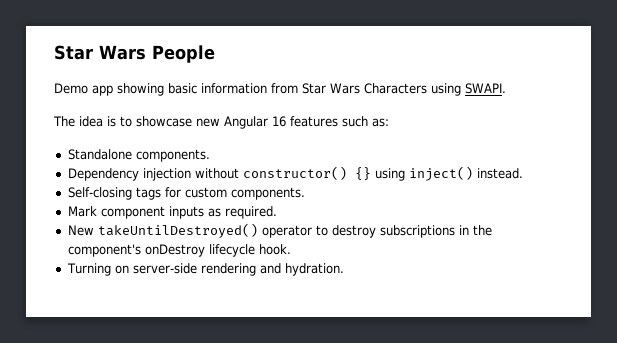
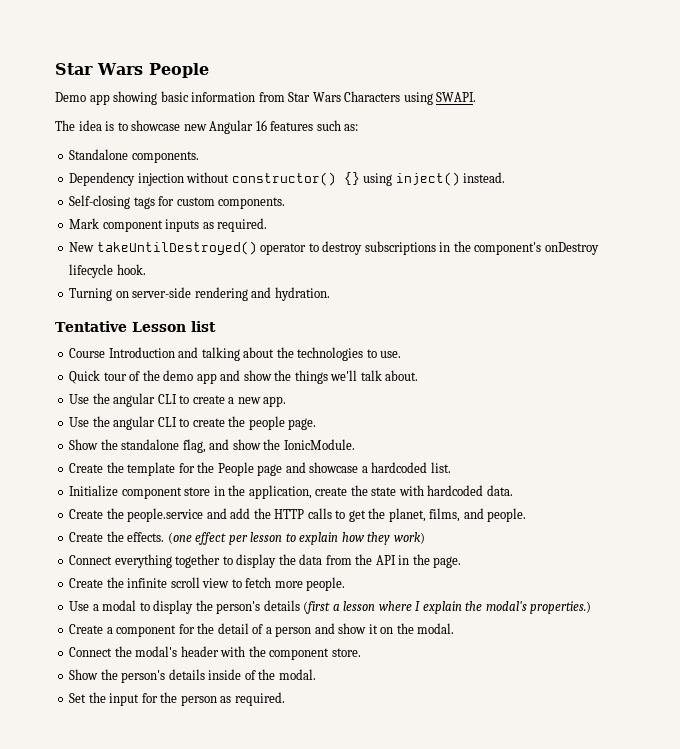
(344, 269) none -> [55,321,216,332] [69,347,402,361] [69,370,419,384] [69,393,287,407] [69,416,317,430] [69,439,355,453] [69,462,451,476] [69,485,513,499] [69,508,527,522] [69,531,425,545] [69,554,462,568] [69,577,346,591] [69,600,592,614] [69,623,455,637] [69,646,361,660] [69,669,316,683] [69,692,285,706] // Tentative Lesson list // Course Introduction and talking about the technologies to use. // Quick tour of the demo app and show the things we'll talk about. // Use the angular CLI to create a new app. // Use the angular CLI to create the people page. // Show the standalone flag, and show the IonicModule. // Create the template for the People page and showcase a hardcoded list. // Initialize component store in the application, create the state with hardcoded data. // Create the people.service and add the HTTP calls to get the planet, films, and people. // Create the effects. (one effect per lesson to explain how they work) // Connect everything together to display the data from the API in the page. // Create the infinite scroll view to fetch more people. // Use a modal to display the person's details (first a lesson where I explain the modal's properties.) // Create a component for the detail of a person and show it on the modal. // Connect the modal's header with the component store. // Show the person's details inside of the modal. // Set the input for the person as required.

